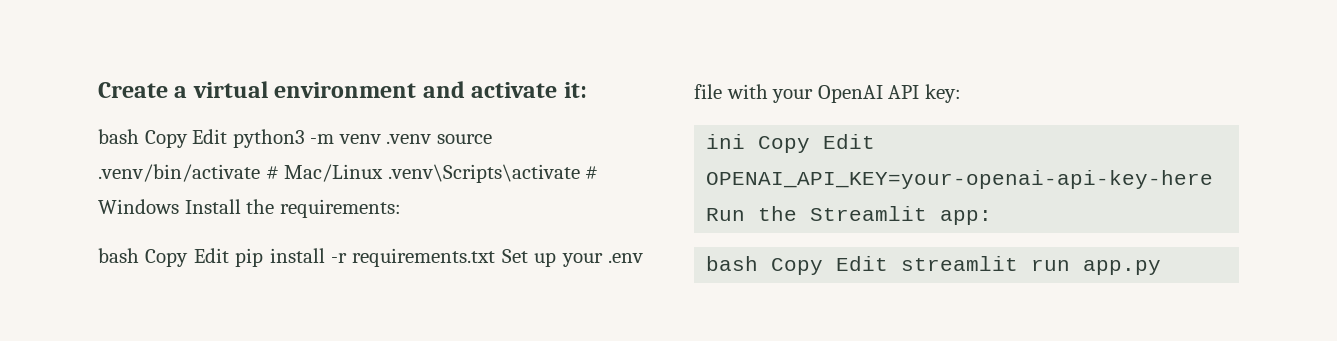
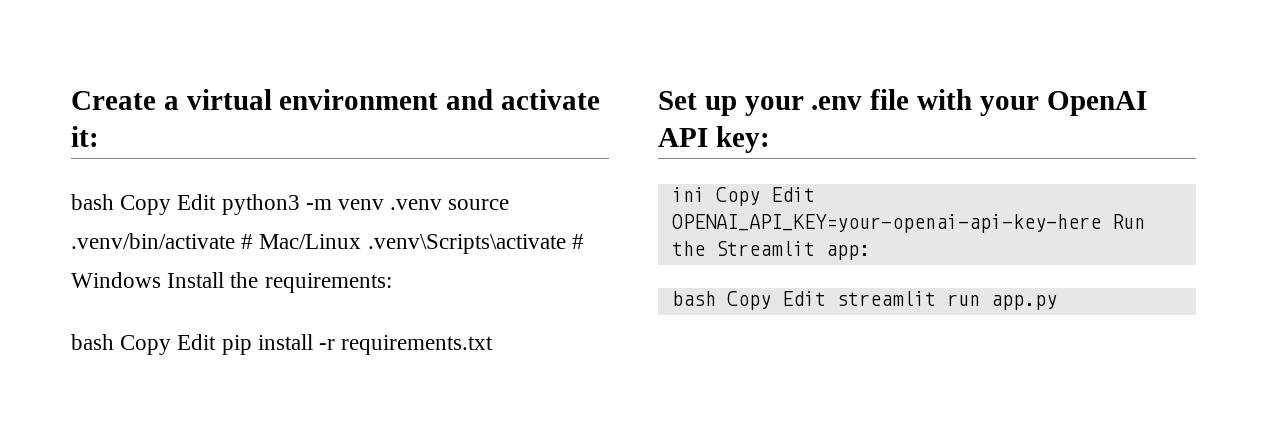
(496, 257) none -> (494, 345) //

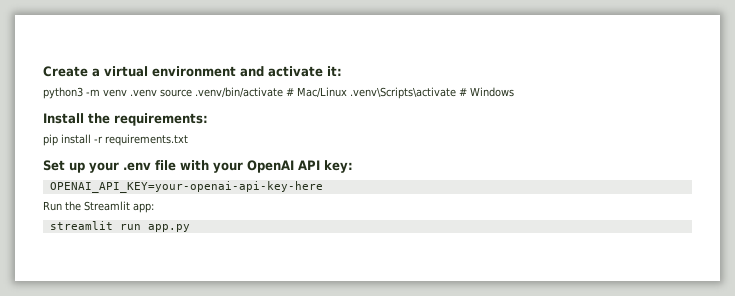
[71,194,217,215] bash Copy Edit -> (342, 71) none
(161, 280) none -> (514, 92) //
[71,334,217,355] bash Copy Edit -> (208, 119) none
[671,187,815,206] ini Copy Edit -> (353, 166) none
(1101, 223) none -> (323, 187) //
[671,291,826,310] bash Copy Edit -> (154, 208) none

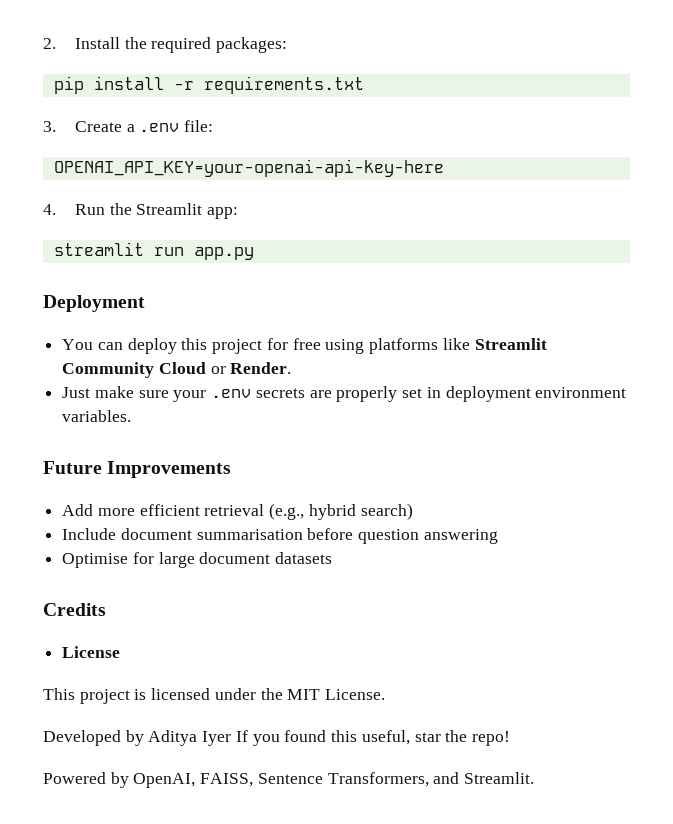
[43,66,342,77] [43,87,514,99] [43,113,208,126] [43,134,188,146] [43,160,353,173] Create a virtual environment and activate it: // python3 -m venv .venv source .venv/bin/activate # Mac/Linux .venv\Scripts\activate # Windows // Install the requirements: // pip install -r requirements.txt // Set up your .env file with your OpenAI API key: -> [43,37,288,53] [53,76,364,94] [43,120,214,132] 2. Install the required packages: // pip install -r requirements.txt // 3. Create a .env file:
(323, 187) none -> [43,204,56,215] 4.
(190, 228) none -> [43,295,145,312] [62,338,547,354] [62,362,292,378] [62,386,627,402] [62,410,132,422] [43,461,232,478] [62,503,413,520] [62,528,498,544] [62,552,333,568] [43,603,106,616] [62,646,121,658] [43,688,386,704] [43,730,510,746] [43,772,535,788] // Deployment // You can deploy this project for free using platforms like Streamlit Community Cloud or Render. // Just make sure your .env secrets are properly set in deployment environment variables. // Future Improvements // Add more efficient retrieval (e.g., hybrid search) // Include document summarisation before question answering // Optimise for large document datasets // Credits // License // This project is licensed under the MIT License. // Developed by Aditya Iyer If you found this useful, star the repo! // Powered by OpenAI, FAISS, Sentence Transformers, and Streamlit.

